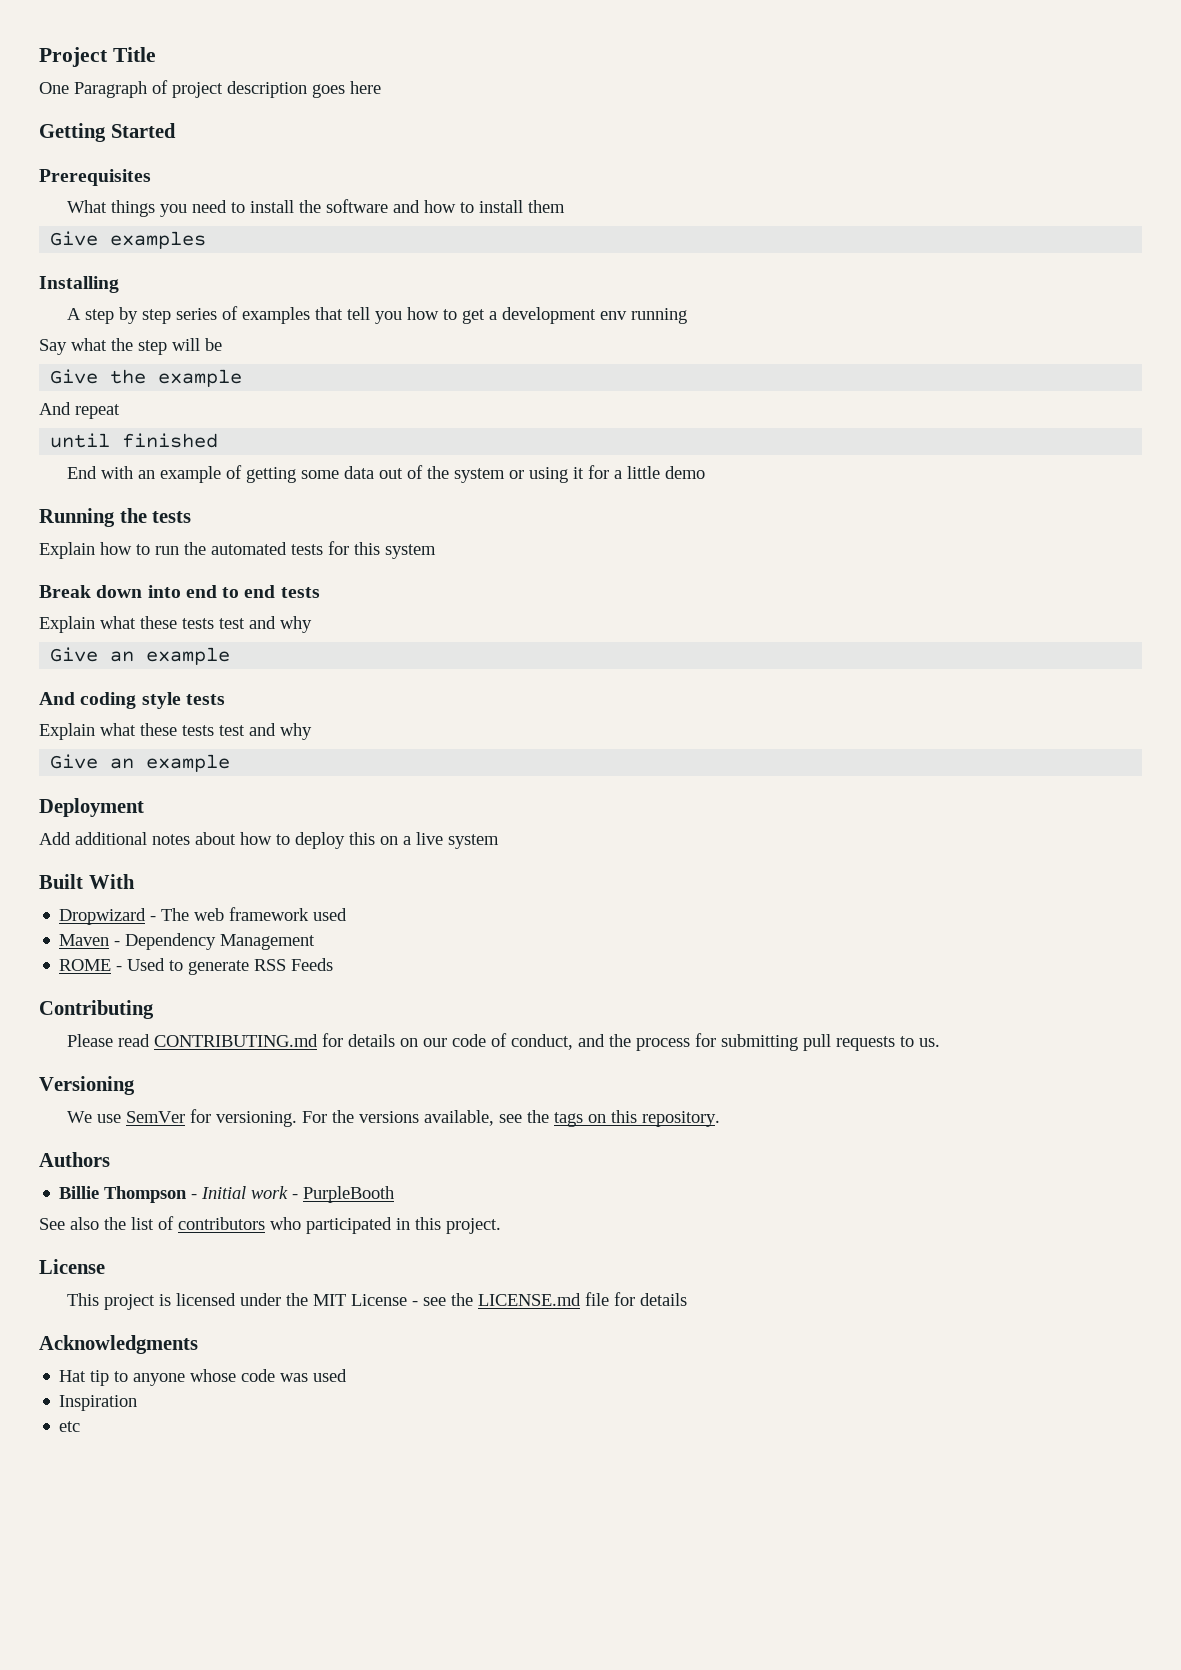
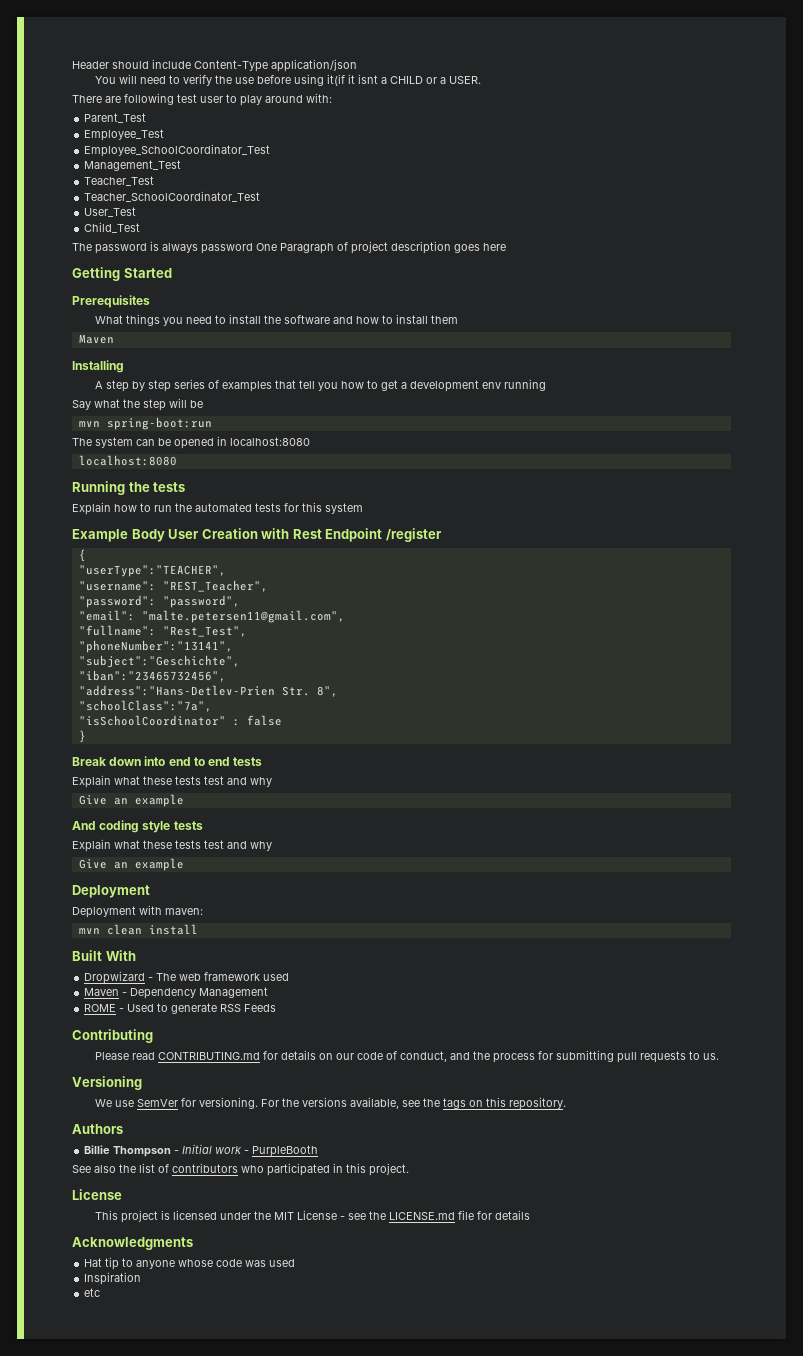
[39,47,156,67] Project Title // -> [72,59,357,72] [94,74,481,86] [72,93,332,106] [84,113,147,123] [84,129,165,141] [84,144,271,157] [84,160,182,171] [84,176,155,186] [84,191,261,202] [84,207,137,217] [84,222,141,233] [72,241,253,254] Header should include Content-Type application/json // You will need to verify the use before using it(if it isnt a CHILD or a USER. // There are following test user to play around with: // Parent_Test // Employee_Test // Employee_SchoolCoordinator_Test // Management_Test // Teacher_Test // Teacher_SchoolCoordinator_Test // User_Test // Child_Test // The password is always password
[50,231,207,249] Give examples -> [78,334,114,344] Maven
[50,369,243,387] [39,402,120,419] [50,433,219,448] [66,465,705,483] Give the example // And repeat // until finished // End with an example of getting some data out of the system or using it for a little demo -> [78,417,212,430] [72,436,310,449] [78,455,177,466] mvn spring-boot:run // The system can be opened in localhost:8080 // localhost:8080
(436, 551) none -> [72,528,442,542] [78,549,86,562] [78,565,226,577] [78,580,268,592] [78,595,240,608] [78,610,345,623] [78,625,247,637] [78,640,233,653] [78,655,240,668] [78,670,226,682] [78,685,338,697] [78,700,212,712] [78,715,282,726] [78,730,86,743] // Example Body User Creation with Rest Endpoint /register // { // "userType":"TEACHER", // "username": "REST_Teacher", // "password": "password", // "email": "malte.petersen11@gmail.com", // "fullname": "Rest_Test", // "phoneNumber":"13141", // "subject":"Geschichte", // "iban":"23465732456", // "address":"Hans-Detlev-Prien Str. 8", // "schoolClass":"7a", // "isSchoolCoordinator" : false // }
[39,832,499,849] Add additional notes about how to deploy this on a live system -> [72,905,203,918] [78,924,198,935] Deployment with maven: // mvn clean install

